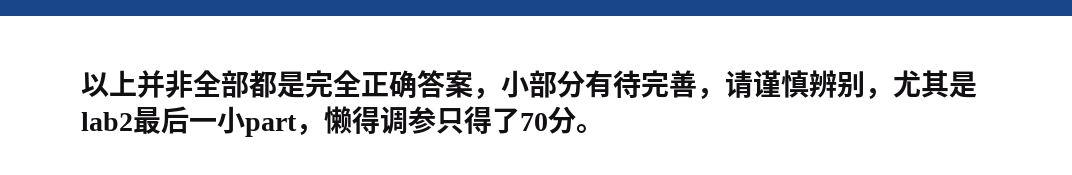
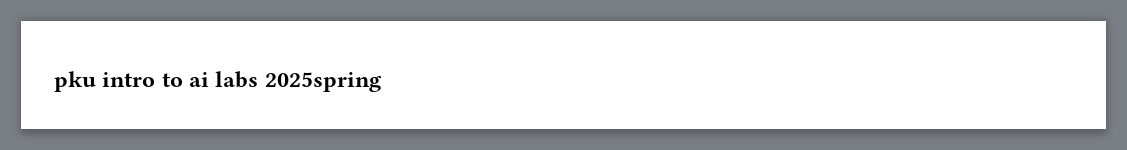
[81,70,977,100] [81,106,604,137] 以上并非全部都是完全正确答案，小部分有待完善，请谨慎辨别，尤其是lab2最后一小part，懒得调参只得了70分。 -> [54,71,381,92] pku intro to ai labs 2025spring

